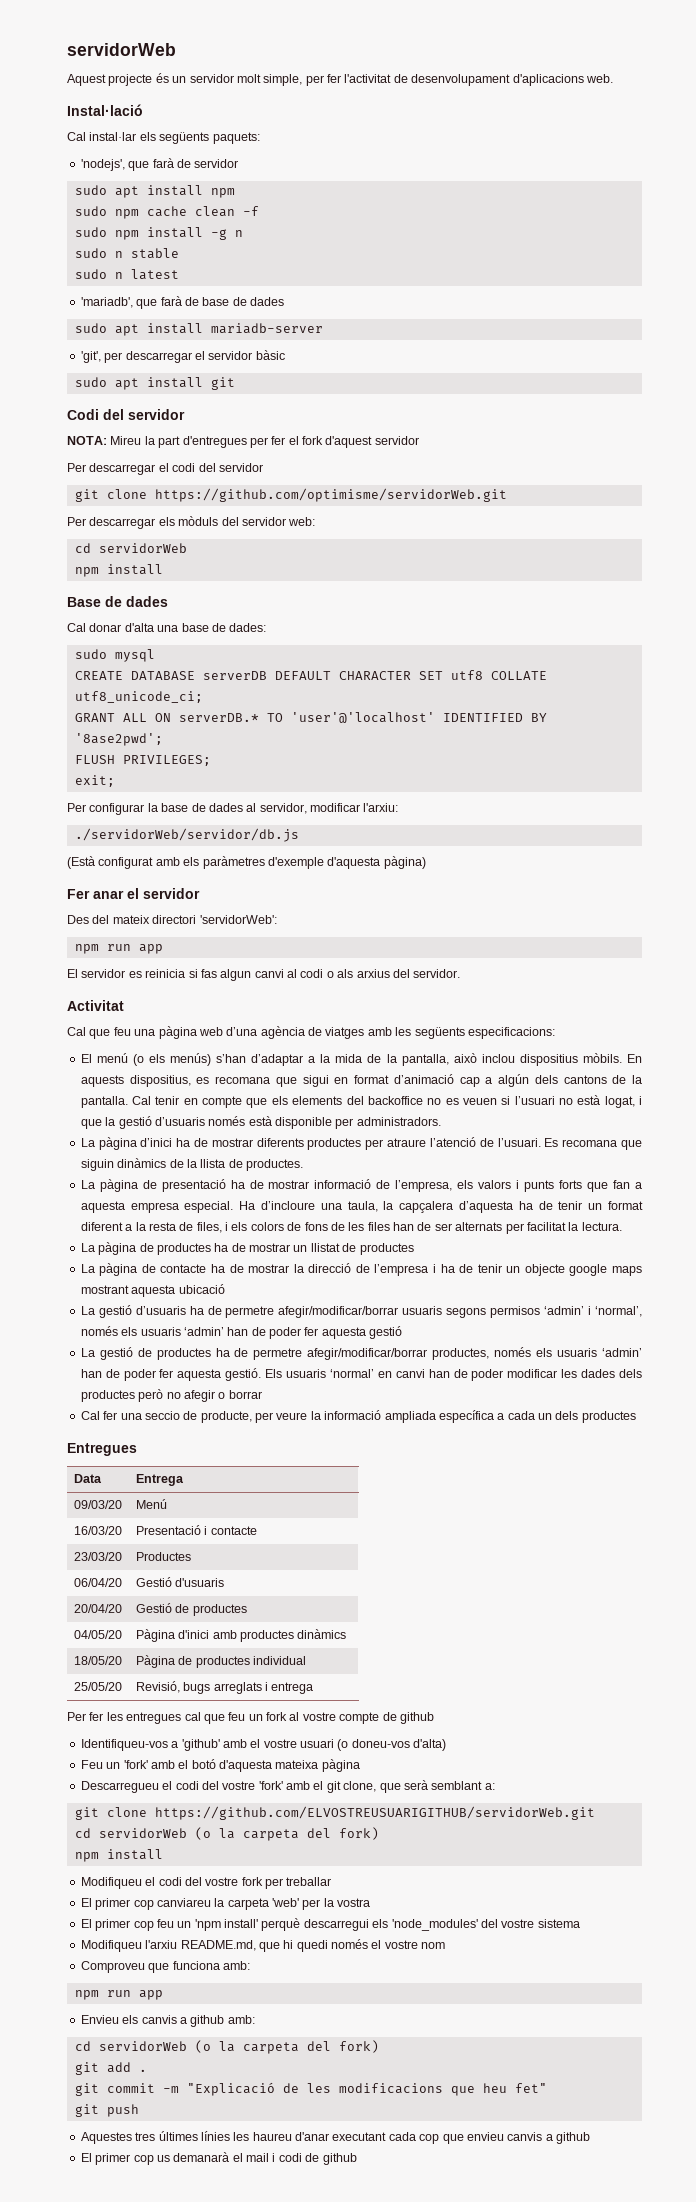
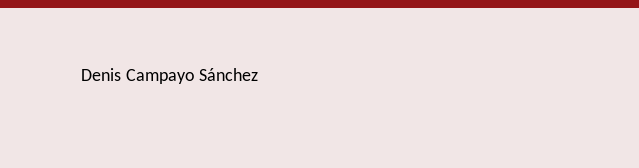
[67,43,176,56] [67,73,613,86] [67,104,143,116] [67,132,260,144] [80,158,239,171] [74,185,235,198] [74,206,259,219] [74,227,243,240] [74,248,179,259] [74,269,179,280] [80,296,284,309] [74,323,323,336] [80,350,285,363] [74,377,235,390] [67,409,185,420] [67,436,419,448] [67,463,263,475] [74,488,507,502] [67,516,316,529] [74,543,187,553] [74,564,163,577] [67,596,168,607] [67,623,267,632] [74,649,155,662] [74,670,547,680] [74,691,203,703] [74,712,547,723] [74,733,163,746] [74,755,211,766] [74,775,115,787] [67,803,399,815] [74,828,299,842] [67,856,426,869] [67,888,200,899] [67,915,277,924] [74,944,163,954] [67,969,461,981] [67,1000,124,1011] [67,1026,555,1039] [80,1053,642,1066] [80,1074,642,1087] [80,1095,642,1108] [80,1116,441,1129] [80,1137,642,1150] [80,1158,303,1171] [80,1179,642,1192] [80,1201,644,1213] [80,1222,622,1234] [80,1242,414,1255] [80,1263,643,1276] [80,1284,225,1297] [80,1305,642,1318] [80,1326,403,1339] [80,1347,642,1360] [80,1368,642,1381] [80,1389,262,1402] [80,1410,636,1423] [67,1443,137,1456] [73,1474,102,1483] [135,1474,184,1486] [73,1500,122,1509] [135,1499,167,1509] [73,1526,122,1535] [135,1525,257,1535] [73,1552,122,1561] [135,1552,191,1561] [73,1578,122,1587] [135,1577,225,1587] [73,1604,122,1613] [135,1603,247,1616] [73,1630,122,1639] [135,1629,347,1642] [73,1656,122,1665] [135,1655,306,1668] [73,1682,122,1691] [135,1681,314,1694] [67,1712,434,1724] [80,1739,447,1751] [80,1759,360,1772] [80,1780,495,1793] [74,1806,595,1820] [74,1827,379,1841] [74,1849,163,1862] [80,1877,332,1889] [80,1898,371,1910] [80,1918,580,1931] [80,1939,446,1952] [80,1961,250,1973] [74,1990,163,2000] [80,2015,255,2027] [74,2040,379,2054] [74,2062,147,2075] [74,2082,547,2096] [74,2104,139,2117] [80,2131,590,2144] [80,2152,357,2165] servidorWeb // Aquest projecte és un servidor molt simple, per fer l'activitat de desenvolupament d'aplicacions web. // Instal·lació // Cal instal·lar els següents paquets: // 'nodejs', que farà de servidor // sudo apt install npm // sudo npm cache clean -f // sudo npm install -g n // sudo n stable // sudo n latest // 'mariadb', que farà de base de dades // sudo apt install mariadb-server // 'git', per descarregar el servidor bàsic // sudo apt install git // Codi del servidor // NOTA: Mireu la part d'entregues per fer el fork d'aquest servidor // Per descarregar el codi del servidor // git clone https://github.com/optimisme/servidorWeb.git // Per descarregar els mòduls del servidor web: // cd servidorWeb // npm install // Base de dades // Cal donar d'alta una base de dades: // sudo mysql // CREATE DATABASE serverDB DEFAULT CHARACTER SET utf8 COLLATE utf8_unicode_ci; // GRANT ALL ON serverDB.* TO 'user'@'localhost' IDENTIFIED BY '8ase2pwd'; // FLUSH PRIVILEGES; // exit; // Per configurar la base de dades al servidor, modificar l'arxiu: // ./servidorWeb/servidor/db.js // (Està configurat amb els paràmetres d'exemple d'aquesta pàgina) // Fer anar el servidor // Des del mateix directori 'servidorWeb': // npm run app // El servidor es reinicia si fas algun canvi al codi o als arxius del servidor. // Activitat // Cal que feu una pàgina web d’una agència de viatges amb les següents especificacions: // El menú (o els menús) s’han d’adaptar a la mida de la pantalla, això inclou dispositius mòbils. En aquests dispositius, es recomana que sigui en format d’animació cap a algún dels cantons de la pantalla. Cal tenir en compte que els elements del backoffice no es veuen si l’usuari no està logat, i que la gestió d’usuaris només està disponible per administradors. // La pàgina d’inici ha de mostrar diferents productes per atraure l’atenció de l’usuari. Es recomana que siguin dinàmics de la llista de productes. // La pàgina de presentació ha de mostrar informació de l’empresa, els valors i punts forts que fan a aquesta empresa especial. Ha d’incloure una taula, la capçalera d’aquesta ha de tenir un format diferent a la resta de files, i els colors de fons de les files han de ser alternats per facilitat la lectura. // La pàgina de productes ha de mostrar un llistat de productes // La pàgina de contacte ha de mostrar la direcció de l’empresa i ha de tenir un objecte google maps mostrant aquesta ubicació // La gestió d’usuaris ha de permetre afegir/modificar/borrar usuaris segons permisos ‘admin’ i ‘normal’, només els usuaris ‘admin’ han de poder fer aquesta gestió // La gestió de productes ha de permetre afegir/modificar/borrar productes, només els usuaris ‘admin’ han de poder fer aquesta gestió. Els usuaris ‘normal’ en canvi han de poder modificar les dades dels productes però no afegir o borrar // Cal fer una seccio de producte, per veure la informació ampliada específica a cada un dels productes // Entregues // Data | Entrega // 09/03/20 | Menú // 16/03/20 | Presentació i contacte // 23/03/20 | Productes // 06/04/20 | Gestió d'usuaris // 20/04/20 | Gestió de productes // 04/05/20 | Pàgina d'inici amb productes dinàmics // 18/05/20 | Pàgina de productes individual // 25/05/20 | Revisió, bugs arreglats i entrega // Per fer les entregues cal que feu un fork al vostre compte de github // Identifiqueu-vos a 'github' amb el vostre usuari (o doneu-vos d'alta) // Feu un 'fork' amb el botó d'aquesta mateixa pàgina // Descarregueu el codi del vostre 'fork' amb el git clone, que serà semblant a: // git clone https://github.com/ELVOSTREUSUARIGITHUB/servidorWeb.git // cd servidorWeb (o la carpeta del fork) // npm install // Modifiqueu el codi del vostre fork per treballar // El primer cop canviareu la carpeta 'web' per la vostra // El primer cop feu un 'npm install' perquè descarregui els 'node_modules' del vostre sistema // Modifiqueu l'arxiu README.md, que hi quedi només el vostre nom // Comproveu que funciona amb: // npm run app // Envieu els canvis a github amb: // cd servidorWeb (o la carpeta del fork) // git add . // git commit -m "Explicació de les modificacions que heu fet" // git push // Aquestes tres últimes línies les haureu d'anar executant cada cop que envieu canvis a github // El primer cop us demanarà el mail i codi de github -> [81,68,259,84] Denis Campayo Sánchez

